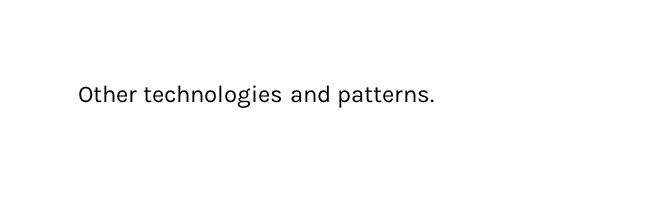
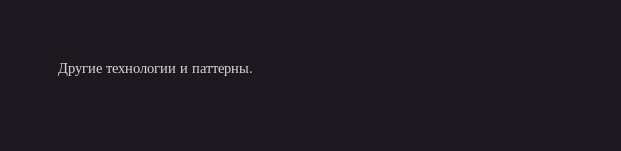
[78,85,435,108] Other technologies and patterns. -> [58,63,253,76] Другие технологии и паттерны.

